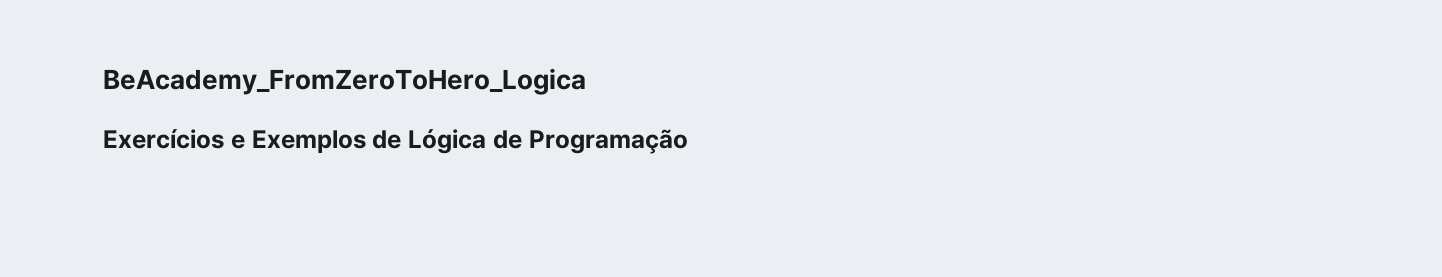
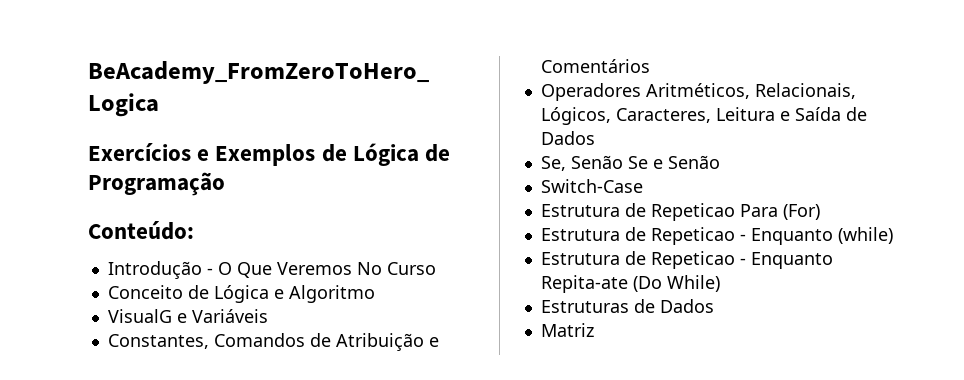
(688, 141) none -> [88,221,194,240] [107,261,436,279] [107,285,375,303] [107,309,268,323] [107,333,439,351] [540,59,650,73] [540,83,856,101] [540,107,867,125] [540,131,595,145] [540,155,720,171] [540,179,643,193] [540,203,820,221] [540,227,893,245] [540,251,833,269] [540,275,720,293] [540,299,714,313] [540,323,594,337] // Conteúdo: // Introdução - O Que Veremos No Curso // Conceito de Lógica e Algoritmo // VisualG e Variáveis // Constantes, Comandos de Atribuição e Comentários // Operadores Aritméticos, Relacionais, Lógicos, Caracteres, Leitura e Saída de Dados // Se, Senão Se e Senão // Switch-Case // Estrutura de Repeticao Para (For) // Estrutura de Repeticao - Enquanto (while) // Estrutura de Repeticao - Enquanto Repita-ate (Do While) // Estruturas de Dados // Matriz

